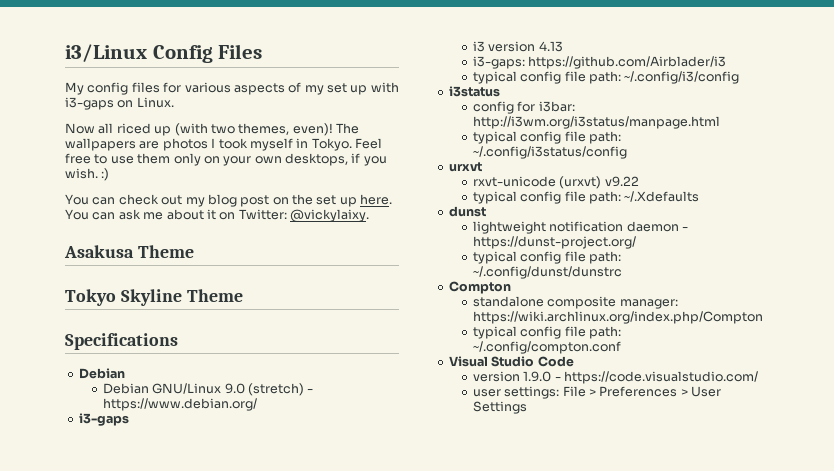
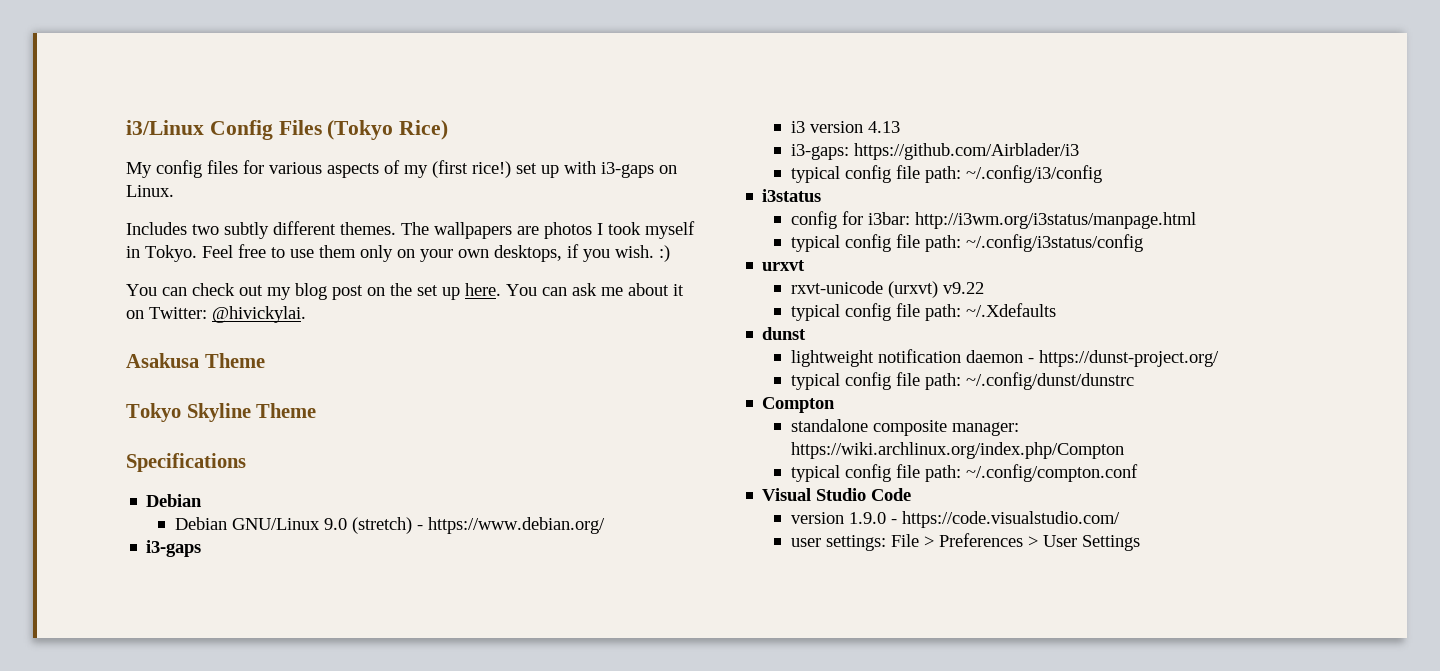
(263, 51) none -> [327,120,449,140] (Tokyo Rice)
(324, 90) none -> [432,160,511,178] (first rice!)
[65,123,333,136] Now all riced up (with two themes, even)! -> [126,221,396,239] Includes two subtly different themes.
[290,209,369,223] @vickylaixy. -> [212,306,306,323] @hivickylai.

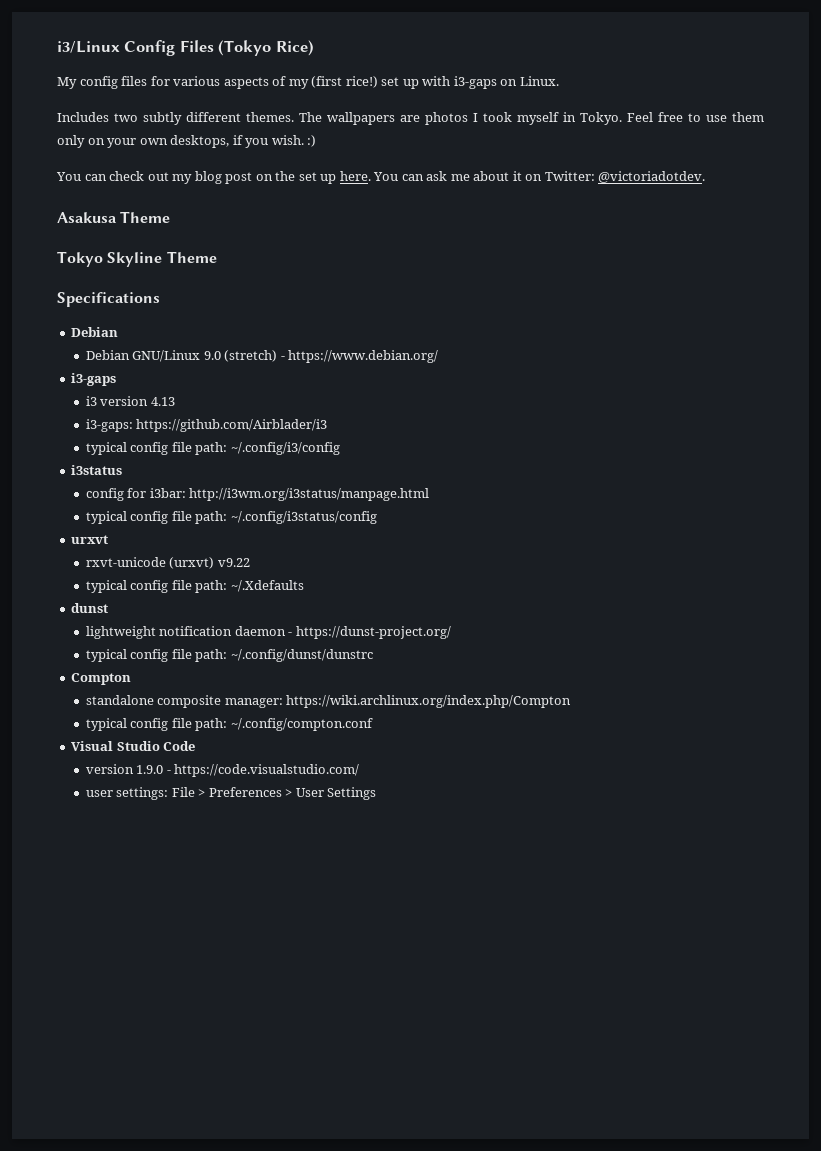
[212,306,306,323] @hivickylai. -> [598,171,706,183] @victoriadotdev.

